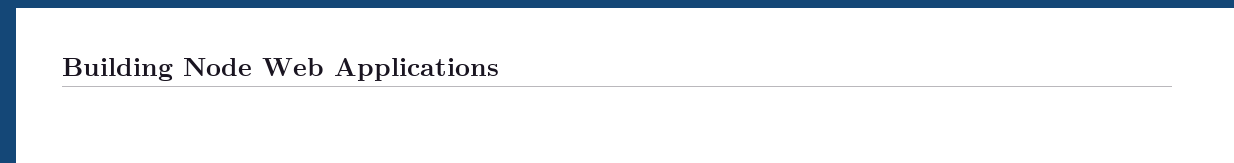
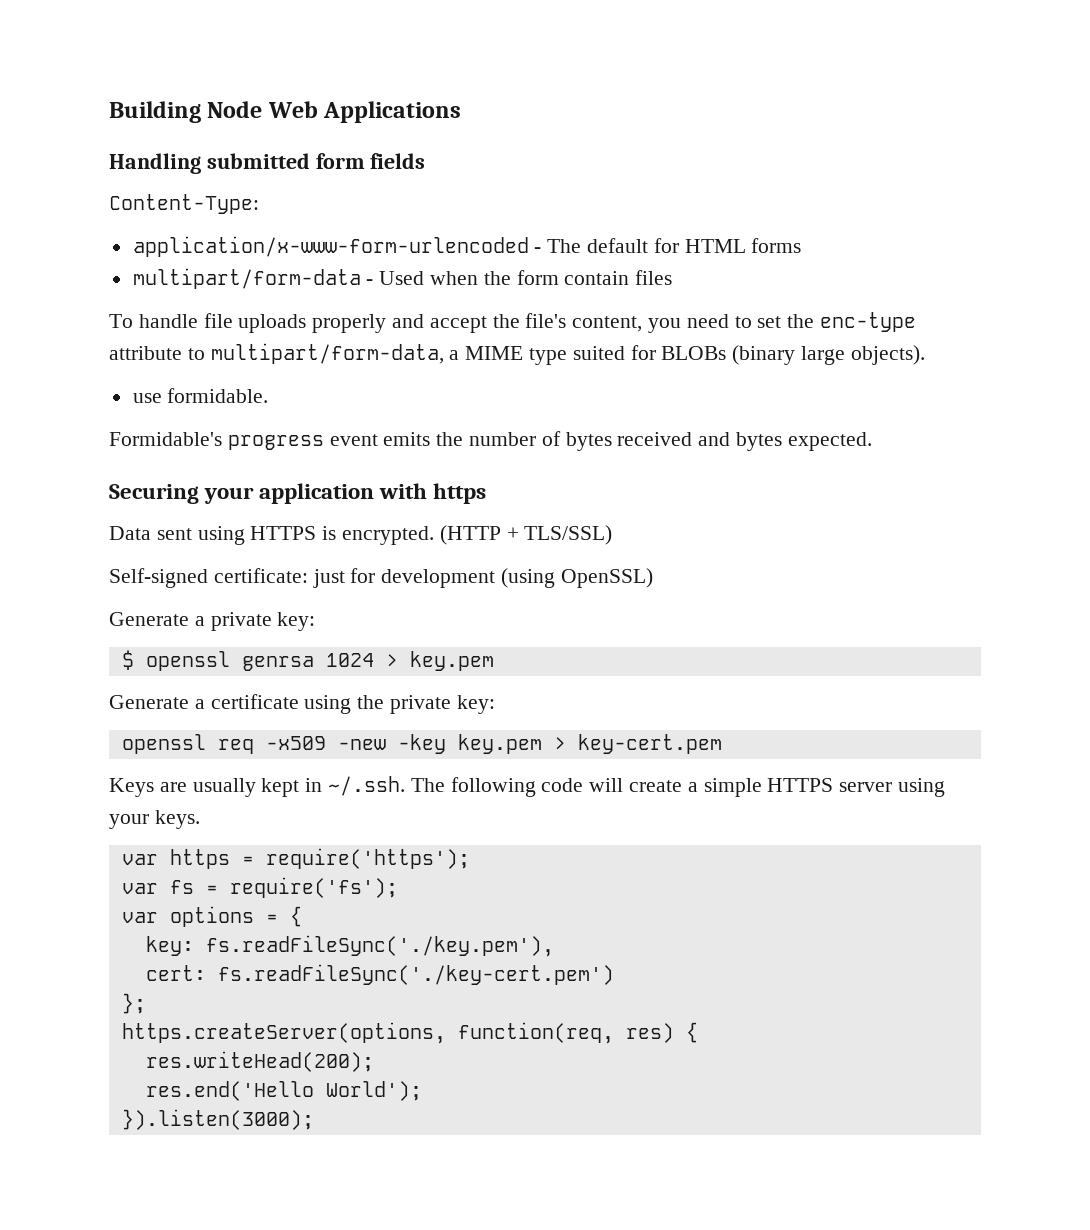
(499, 69) none -> [109,153,426,174] [109,194,259,214] [132,236,802,257] [132,268,673,289] [109,312,917,333] [109,343,925,365] [132,388,269,403] [109,431,872,451] [109,483,487,504] [109,525,613,545] [109,568,653,588] [109,612,316,631] [121,650,494,671] [109,694,495,714] [121,734,722,754] [109,776,946,797] [109,810,200,829] [121,848,470,869] [121,877,398,898] [121,906,302,927] [145,935,554,957] [145,964,614,985] [121,993,146,1014] [121,1022,698,1044] [145,1051,374,1072] [145,1081,422,1101] [121,1109,314,1130] // Handling submitted form fields // Content-Type: // application/x-www-form-urlencoded - The default for HTML forms // multipart/form-data - Used when the form contain files // To handle file uploads properly and accept the file's content, you need to set the enc-type attribute to multipart/form-data, a MIME type suited for BLOBs (binary large objects). // use formidable. // Formidable's progress event emits the number of bytes received and bytes expected. // Securing your application with https // Data sent using HTTPS is encrypted. (HTTP + TLS/SSL) // Self-signed certificate: just for development (using OpenSSL) // Generate a private key: // $ openssl genrsa 1024 > key.pem // Generate a certificate using the private key: // openssl req -x509 -new -key key.pem > key-cert.pem // Keys are usually kept in ~/.ssh. The following code will create a simple HTTPS server using your keys. // var https = require('https'); // var fs = require('fs'); // var options = { // key: fs.readFileSync('./key.pem'), // cert: fs.readFileSync('./key-cert.pem') // }; // https.createServer(options, function(req, res) { // res.writeHead(200); // res.end('Hello World'); // }).listen(3000);

